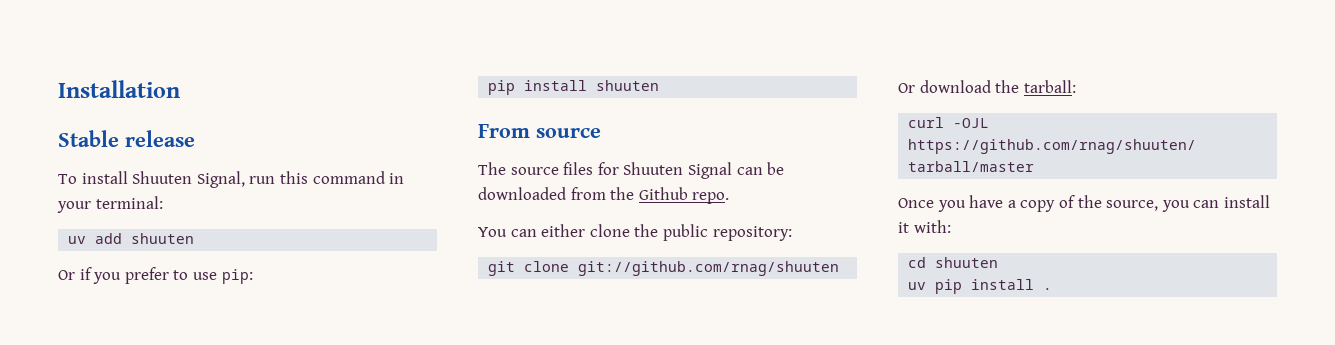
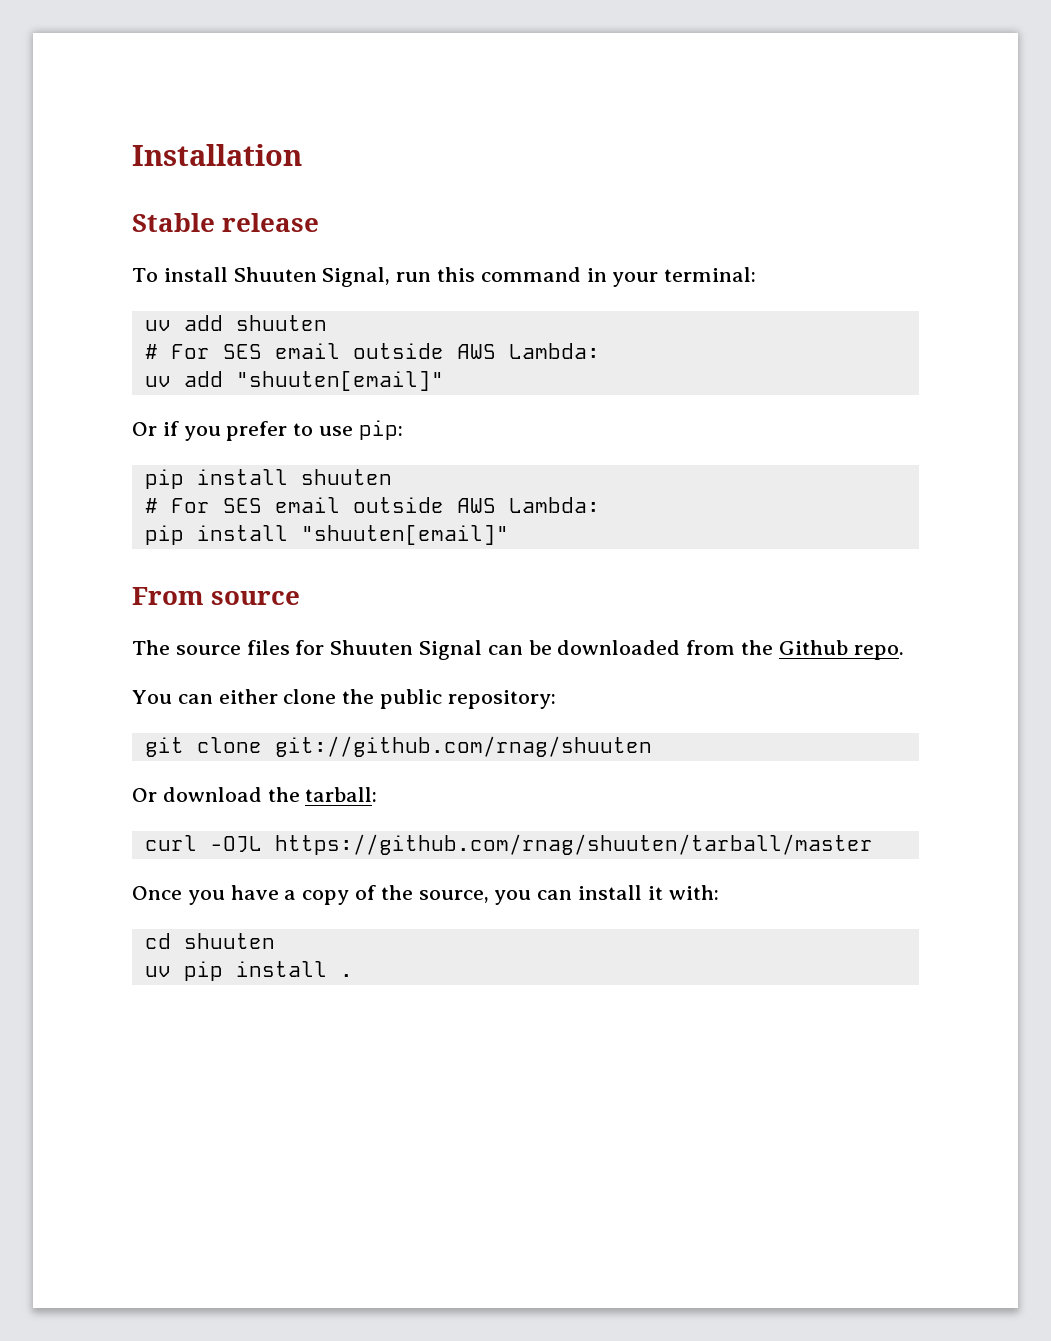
(195, 238) none -> [144,343,600,359] [144,371,444,391] // # For SES email outside AWS Lambda: // uv add "shuuten[email]"
(660, 85) none -> [144,497,600,513] [144,525,509,545] // # For SES email outside AWS Lambda: // pip install "shuuten[email]"

